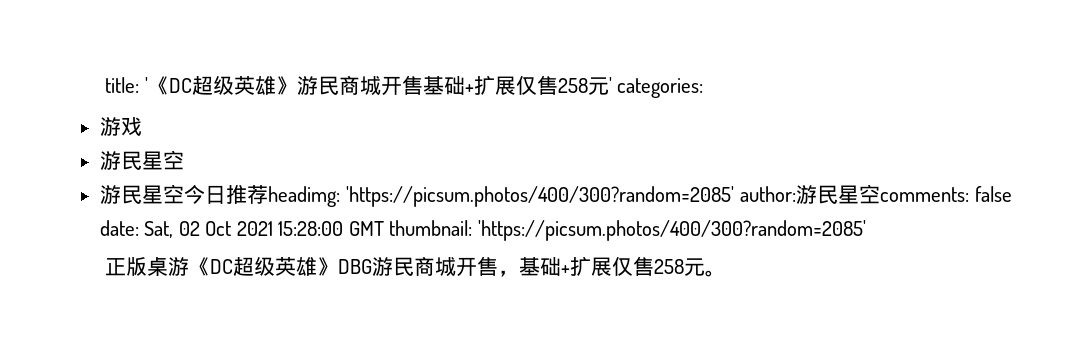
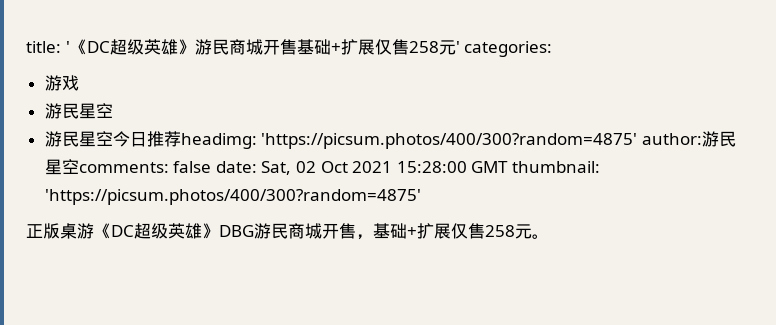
[345,186,734,207] 'https://picsum.photos/400/300?random=2085' -> [261,133,638,149] 'https://picsum.photos/400/300?random=4875'
[477,220,866,241] 'https://picsum.photos/400/300?random=2085' -> [44,189,421,205] 'https://picsum.photos/400/300?random=4875'

